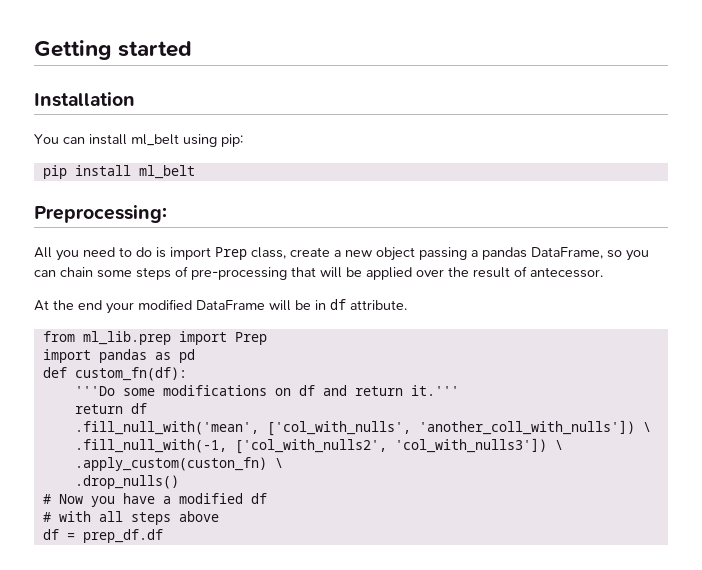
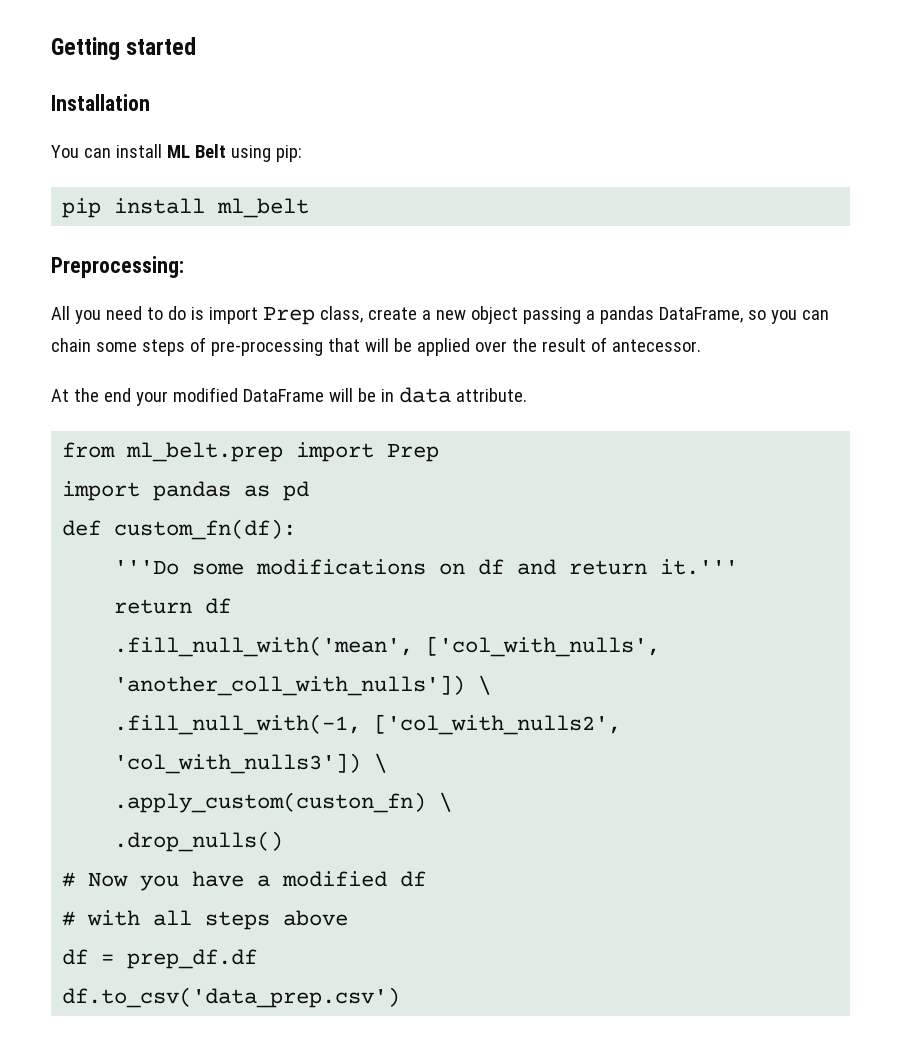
[131,134,179,146] ml_belt -> [166,144,226,158] ML Belt
[330,299,346,310] df -> [398,387,451,403] data
[82,331,171,345] ml_lib.prep -> [126,442,284,462] ml_belt.prep
(163, 536) none -> [62,987,401,1008] // df.to_csv('data_prep.csv')

